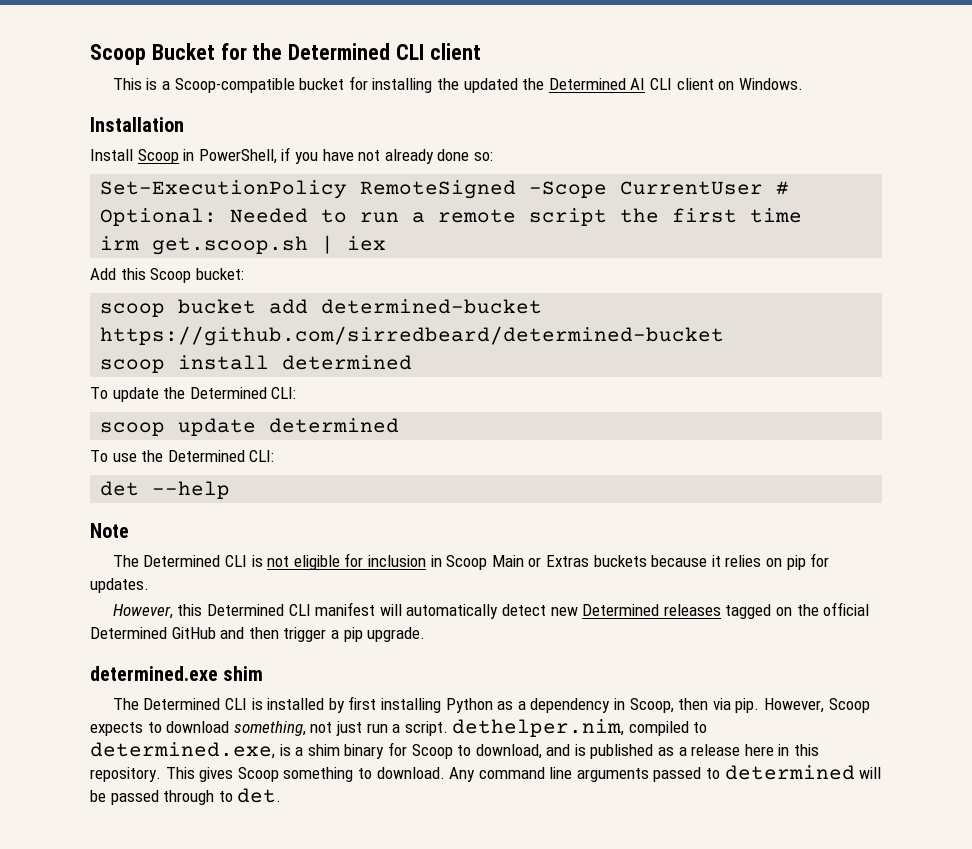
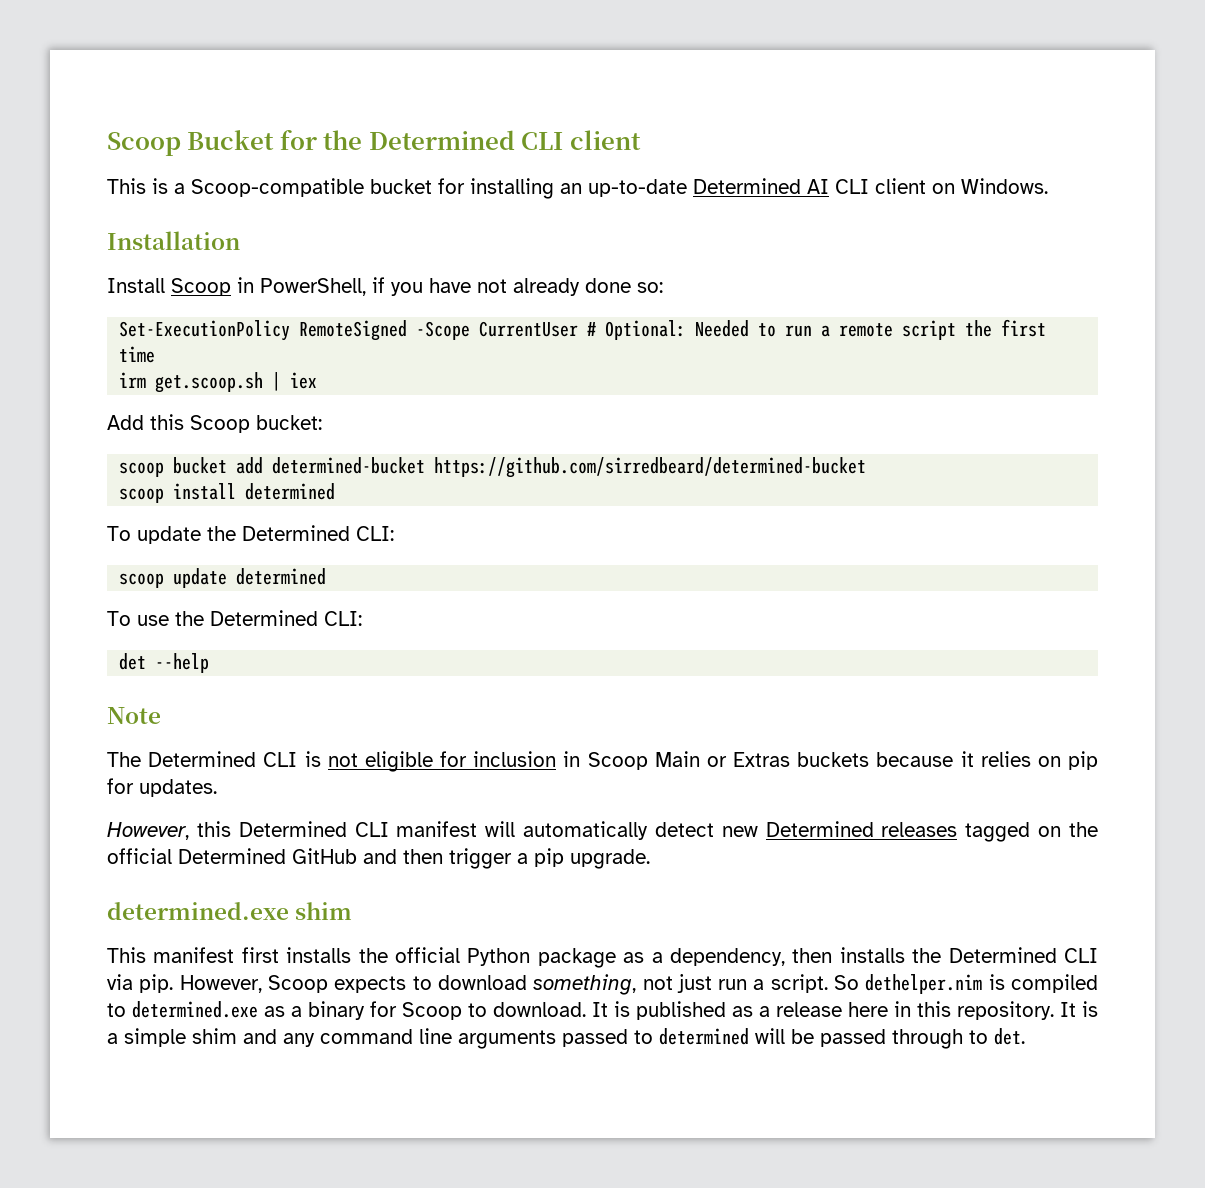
[437,78,545,93] the updated the -> [560,179,687,197] an up-to-date
[112,696,709,713] The Determined CLI is installed by first installing Python as a dependency in Scoop, then -> [107,947,1098,968] This manifest first installs the official Python package as a dependency, then installs the Determined CLI
[452,719,708,737] [90,742,340,759] dethelper.nim, compiled to determined.exe, is a shim -> [834,974,1098,994] [107,1001,302,1018] So dethelper.nim is compiled to determined.exe as a
[475,744,571,759] download, and -> [493,1002,608,1017] download. It
[165,767,476,782] This gives Scoop something to download. Any -> [1060,1001,1098,1017] [107,1028,315,1047] It is a simple shim and any

